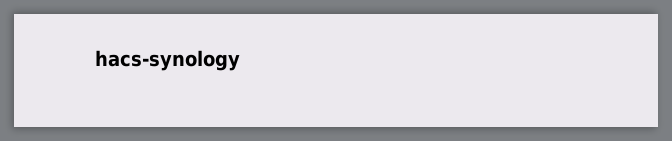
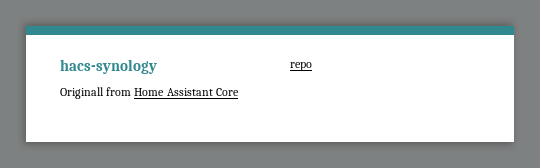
(240, 60) none -> [60,87,239,99] [290,62,312,71] // Originall from Home Assistant Core repo

